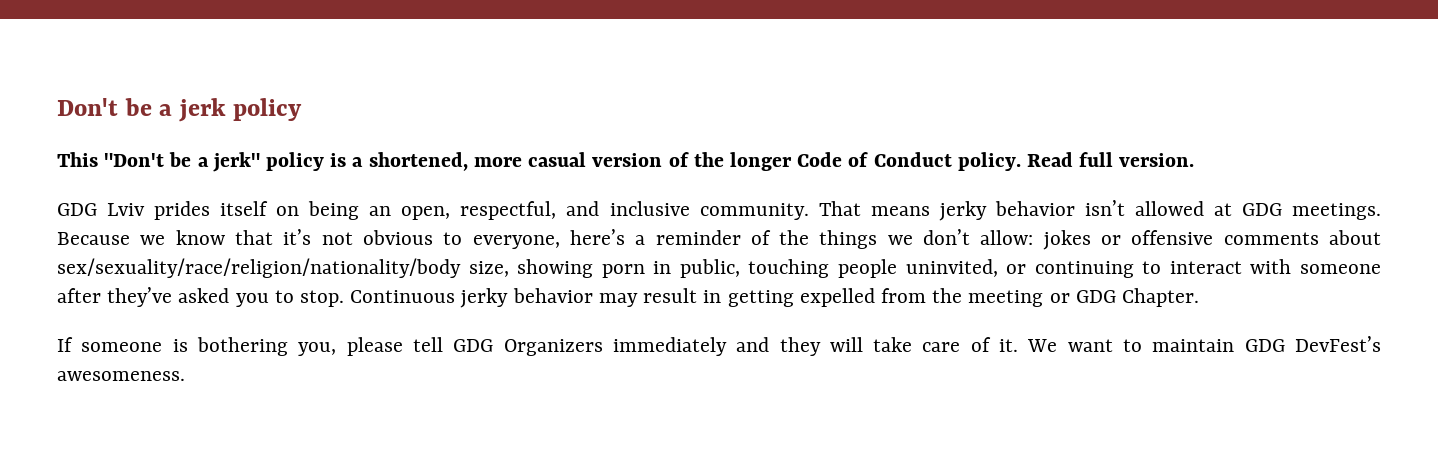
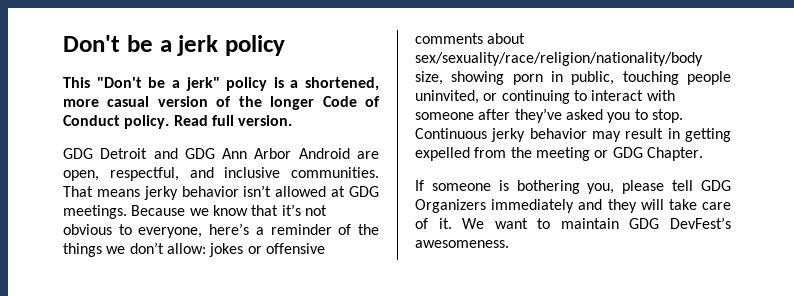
[107,201,392,220] Lviv prides itself on being an -> [100,148,379,159] Detroit and GDG Ann Arbor Android are
[699,203,809,220] community. -> [291,167,379,178] communities.

